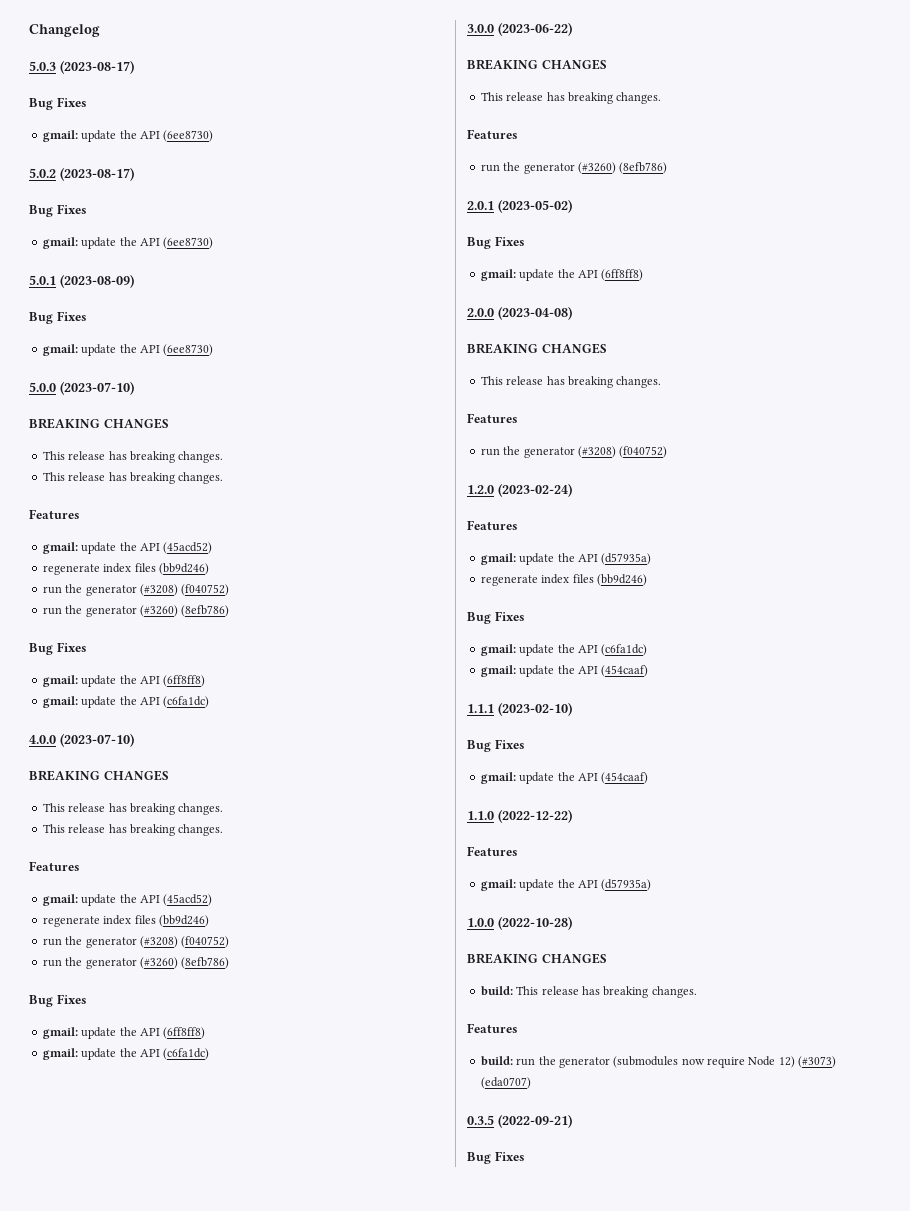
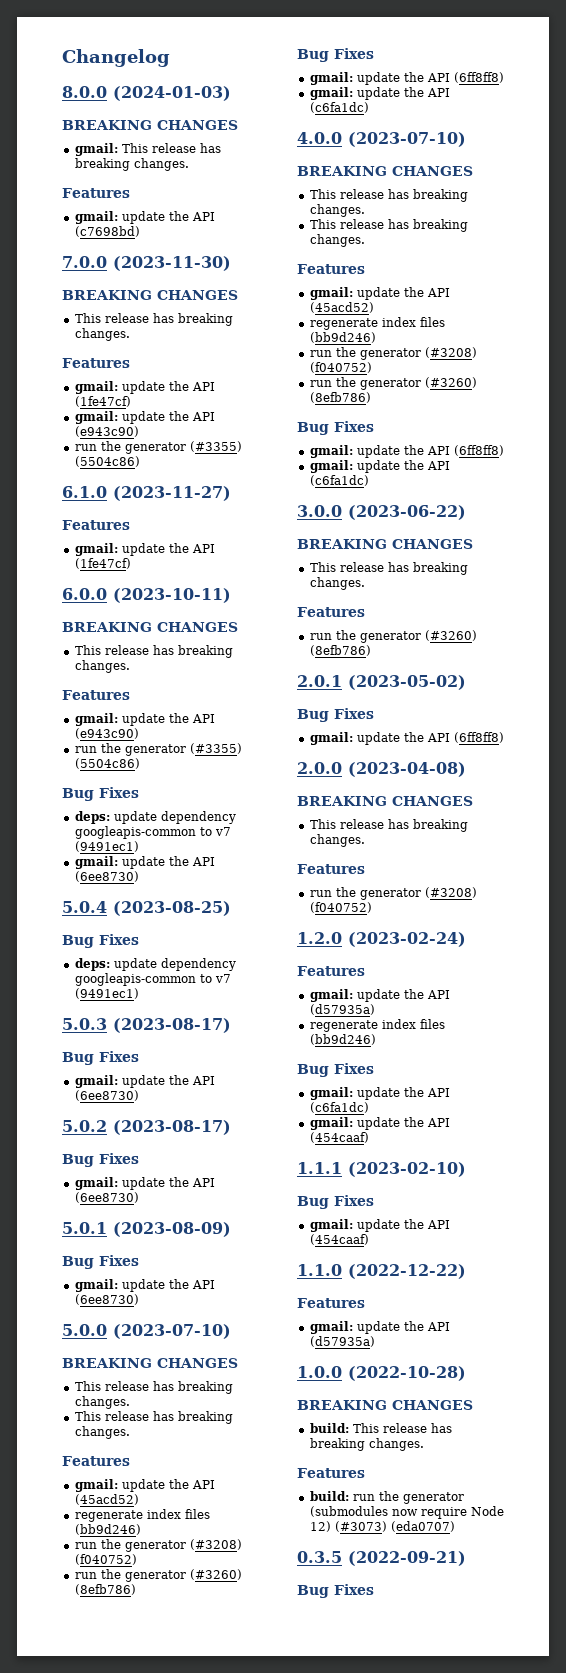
(100, 30) none -> [62,86,231,101] [62,120,238,130] [74,143,221,156] [74,158,189,171] [62,188,130,198] [74,211,215,224] [74,226,140,237] [62,256,231,271] [62,290,238,300] [74,313,233,326] [74,328,130,341] [62,358,130,368] [74,381,215,394] [74,396,131,407] [74,411,215,424] [74,426,139,437] [74,441,242,454] [74,456,140,467] [62,486,231,501] [62,520,130,530] [74,543,215,556] [74,558,131,569] [62,588,231,603] [62,622,238,632] [74,645,233,658] [74,660,130,673] [62,690,130,700] [74,713,215,726] [74,728,139,739] [74,743,242,756] [74,758,140,769] [62,787,139,801] [74,811,236,824] [74,826,231,839] [74,841,139,852] [74,856,215,869] [74,871,139,882] [62,901,231,916] [62,934,139,948] [74,958,236,971] [74,973,231,986] [74,988,139,999] // 8.0.0 (2024-01-03) // BREAKING CHANGES // gmail: This release has breaking changes. // Features // gmail: update the API (c7698bd) // 7.0.0 (2023-11-30) // BREAKING CHANGES // This release has breaking changes. // Features // gmail: update the API (1fe47cf) // gmail: update the API (e943c90) // run the generator (#3355) (5504c86) // 6.1.0 (2023-11-27) // Features // gmail: update the API (1fe47cf) // 6.0.0 (2023-10-11) // BREAKING CHANGES // This release has breaking changes. // Features // gmail: update the API (e943c90) // run the generator (#3355) (5504c86) // Bug Fixes // deps: update dependency googleapis-common to v7 (9491ec1) // gmail: update the API (6ee8730) // 5.0.4 (2023-08-25) // Bug Fixes // deps: update dependency googleapis-common to v7 (9491ec1)

